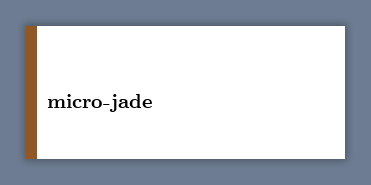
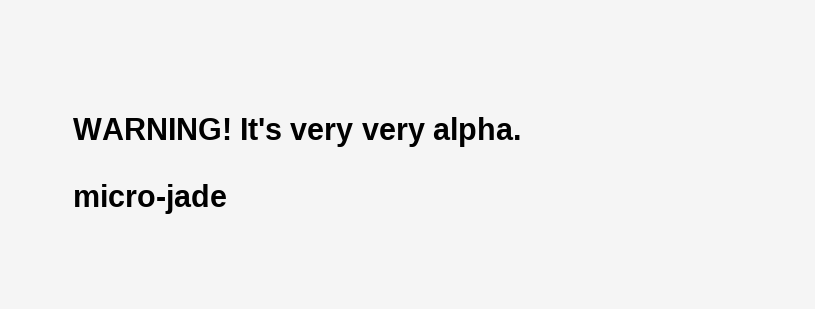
(47, 103) none -> [73,117,521,147] WARNING! It's very very alpha. //

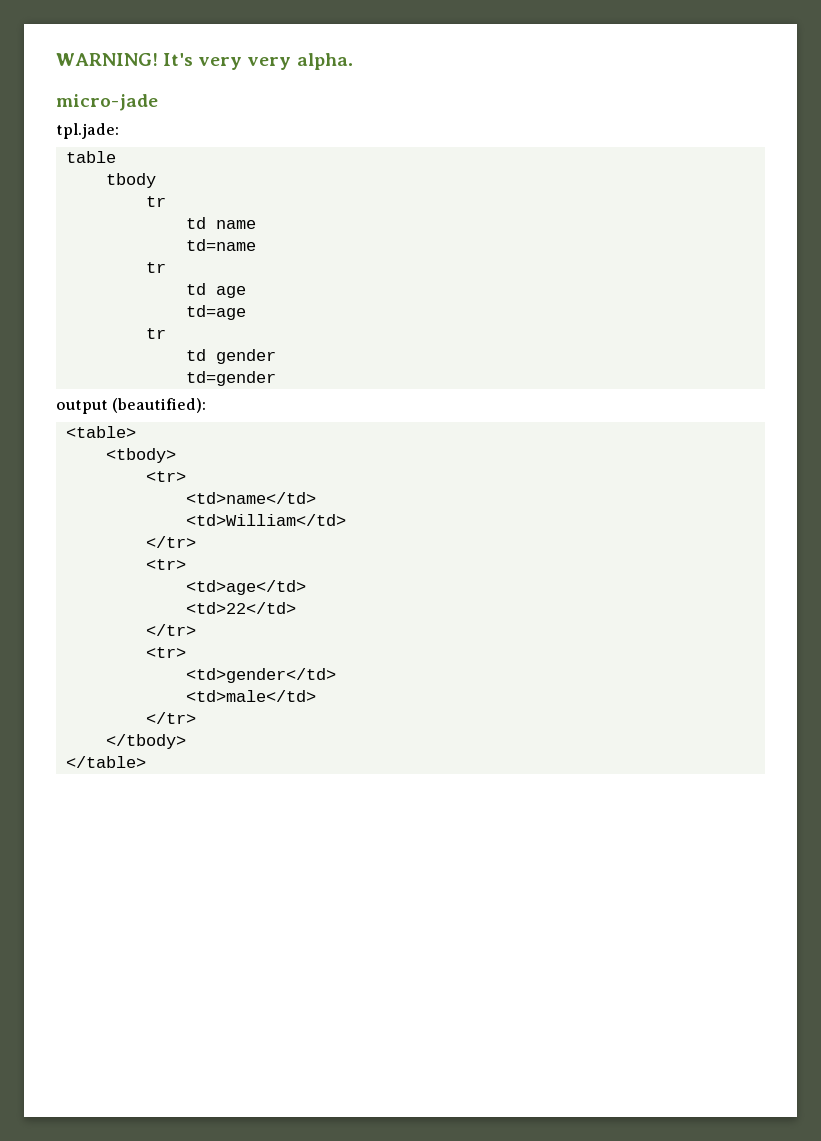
(227, 199) none -> [56,123,119,139] [65,151,116,163] [105,173,156,188] [145,196,166,207] [185,217,256,229] [185,239,256,251] [145,262,166,273] [185,283,246,298] [185,305,246,320] [145,328,166,339] [185,349,276,364] [185,371,276,386] [56,398,207,414] [65,426,136,438] [105,448,176,463] [145,471,186,482] [185,492,316,504] [185,514,346,526] [145,536,196,548] [145,559,186,570] [185,580,306,595] [185,602,296,614] [145,624,196,636] [145,647,186,658] [185,668,336,683] [185,690,316,702] [145,712,196,724] [105,734,186,749] [65,756,146,768] // tpl.jade: // table // tbody // tr // td name // td=name // tr // td age // td=age // tr // td gender // td=gender // output (beautified): // <table> // <tbody> // <tr> // <td>name</td> // <td>William</td> // </tr> // <tr> // <td>age</td> // <td>22</td> // </tr> // <tr> // <td>gender</td> // <td>male</td> // </tr> // </tbody> // </table>

